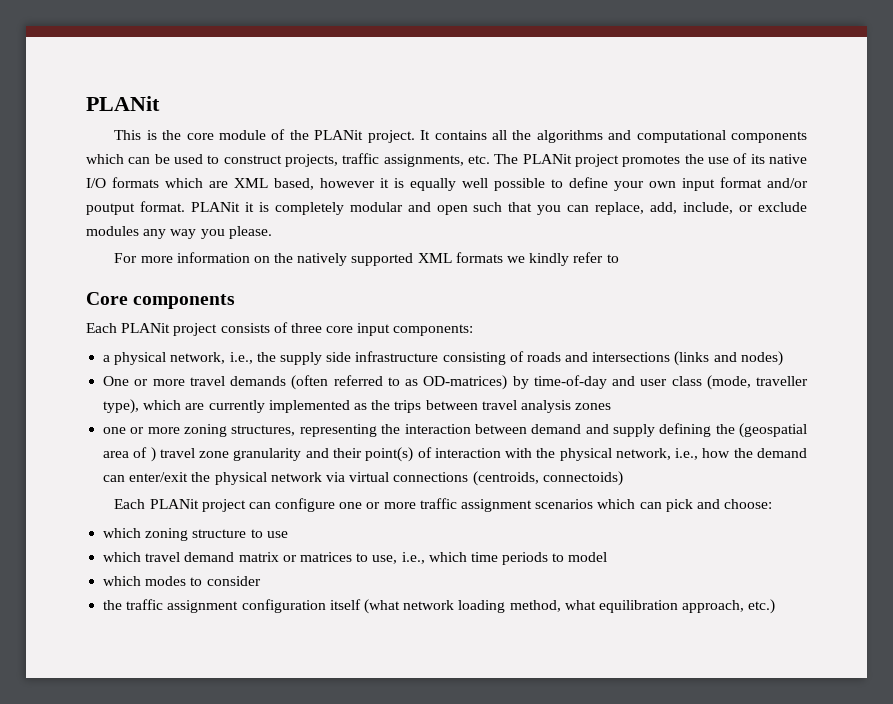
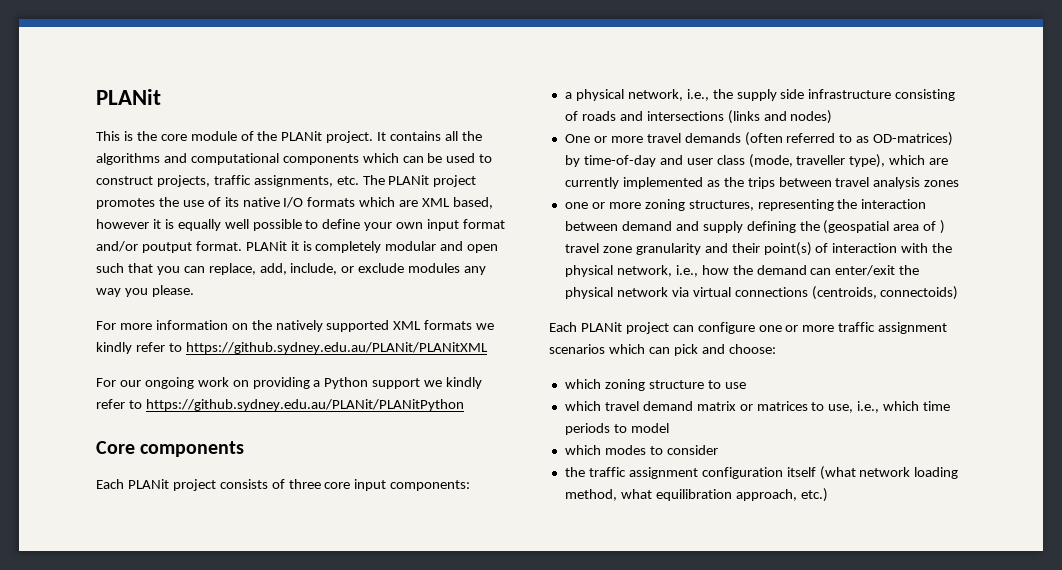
(619, 258) none -> [185,342,488,354] [96,377,483,389] [96,399,464,411] https://github.sydney.edu.au/PLANit/PLANitXML // For our ongoing work on providing a Python support we kindly refer to https://github.sydney.edu.au/PLANit/PLANitPython

